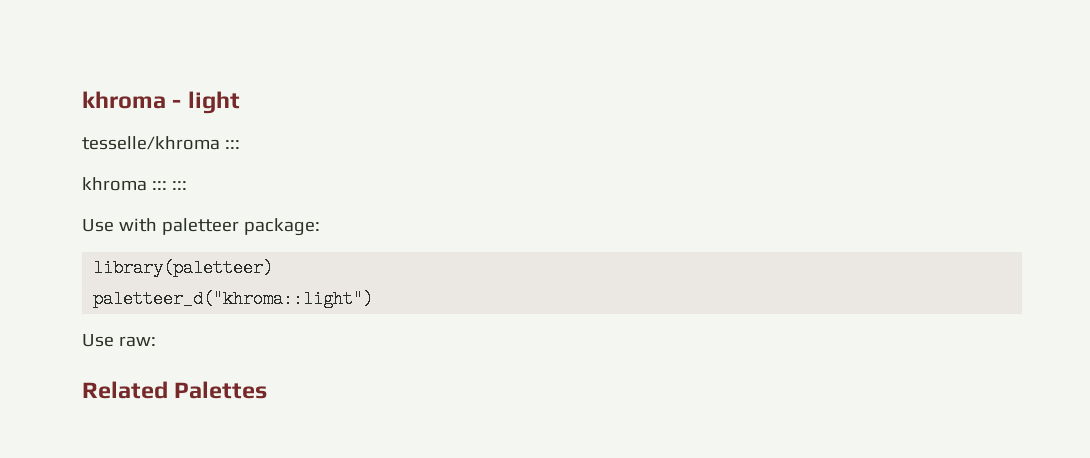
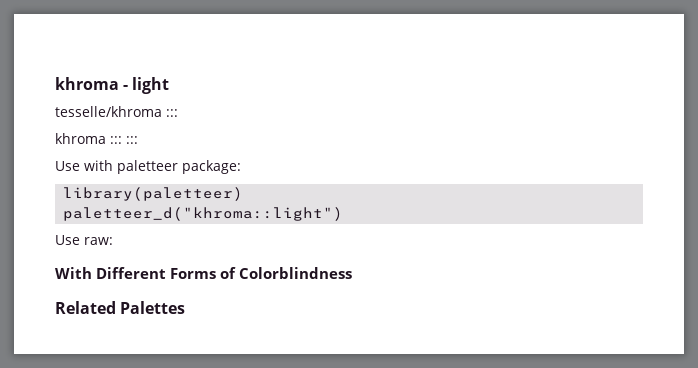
(156, 341) none -> [55,267,353,279] // With Different Forms of Colorblindness

